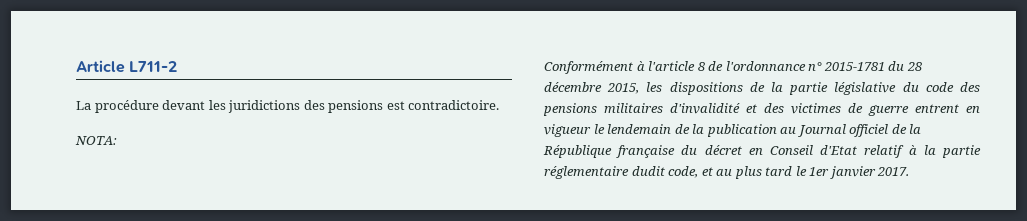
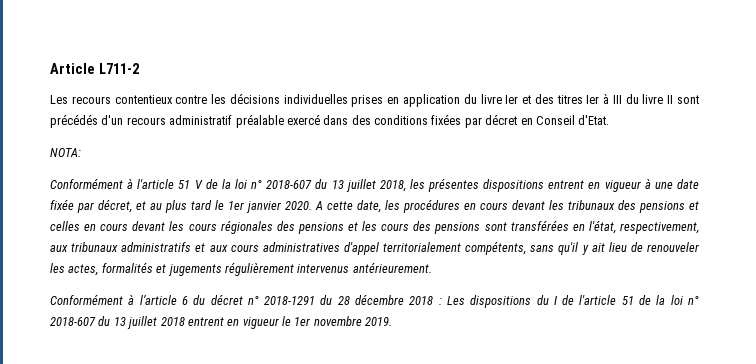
[76,100,500,113] [75,136,117,145] [544,61,922,74] [544,82,980,95] [543,103,980,116] [544,124,922,137] [543,145,981,158] [544,166,699,179] La procédure devant les juridictions des pensions est contradictoire. // NOTA: // Conformément à l'article 8 de l'ordonnance n° 2015-1781 du 28 décembre 2015, les dispositions de la partie législative du code des pensions militaires d'invalidité et des victimes de guerre entrent en vigueur le lendemain de la publication au Journal officiel de la République française du décret en Conseil d'Etat relatif à la partie réglementaire dudit code, -> [50,93,699,107] [50,114,610,128] [50,148,81,157] [50,178,699,192] [50,199,132,213] Les recours contentieux contre les décisions individuelles prises en application du livre Ier et des titres Ier à III du livre II sont précédés d'un recours administratif préalable exercé dans des conditions fixées par décret en Conseil d'Etat. // NOTA: // Conformément à l'article 51 V de la loi n° 2018-607 du 13 juillet 2018, les présentes dispositions entrent en vigueur à une date fixée par décret,
[877,167,910,176] 2017. -> [285,199,699,213] [50,220,699,234] [50,241,699,255] [50,262,432,276] [50,294,700,308] [50,316,393,329] 2020. A cette date, les procédures en cours devant les tribunaux des pensions et celles en cours devant les cours régionales des pensions et les cours des pensions sont transférées en l'état, respectivement, aux tribunaux administratifs et aux cours administratives d'appel territorialement compétents, sans qu'il y ait lieu de renouveler les actes, formalités et jugements régulièrement intervenus antérieurement. // Conformément à l’article 6 du décret n° 2018-1291 du 28 décembre 2018 : Les dispositions du I de l'article 51 de la loi n° 2018-607 du 13 juillet 2018 entrent en vigueur le 1er novembre 2019.

